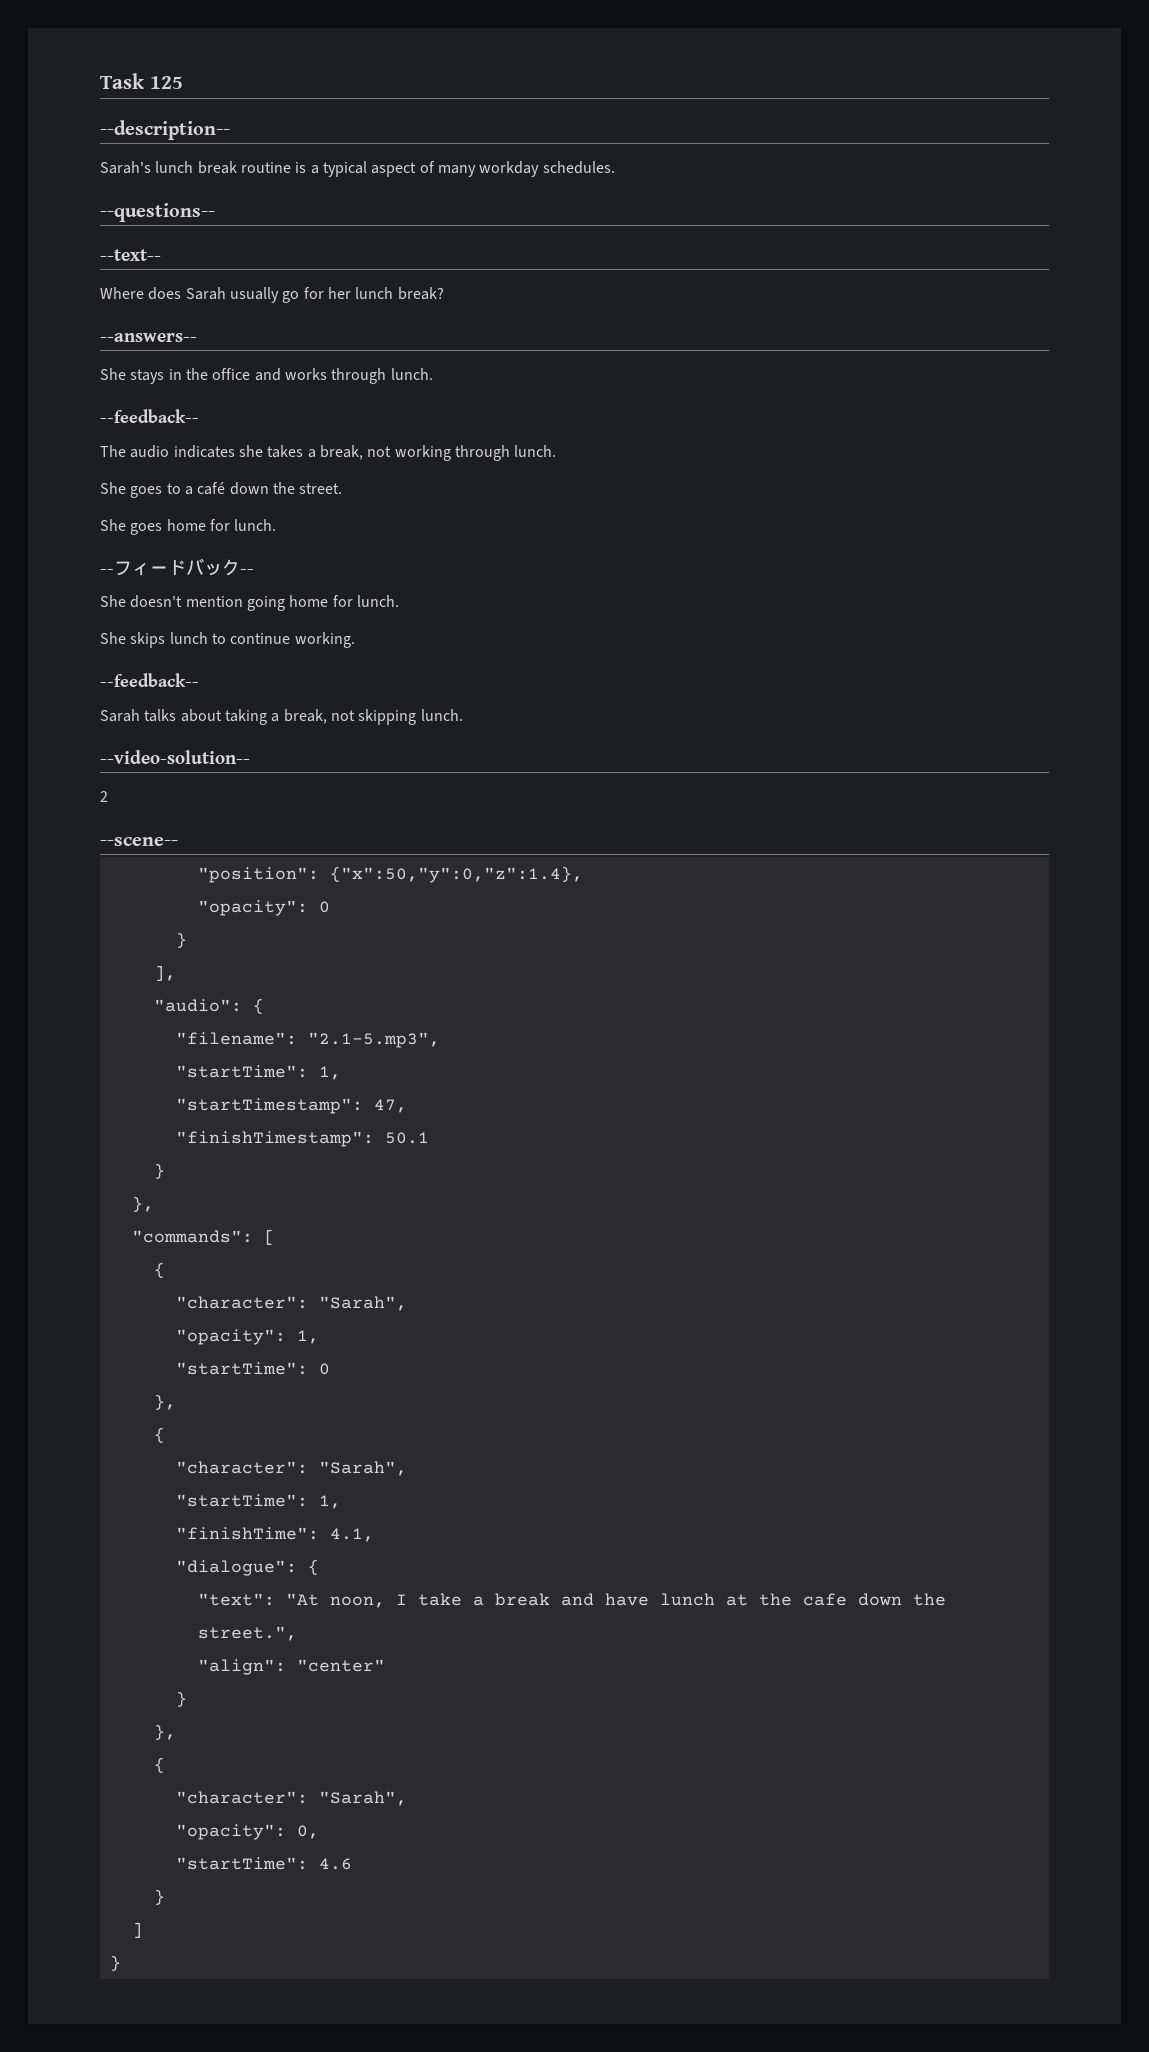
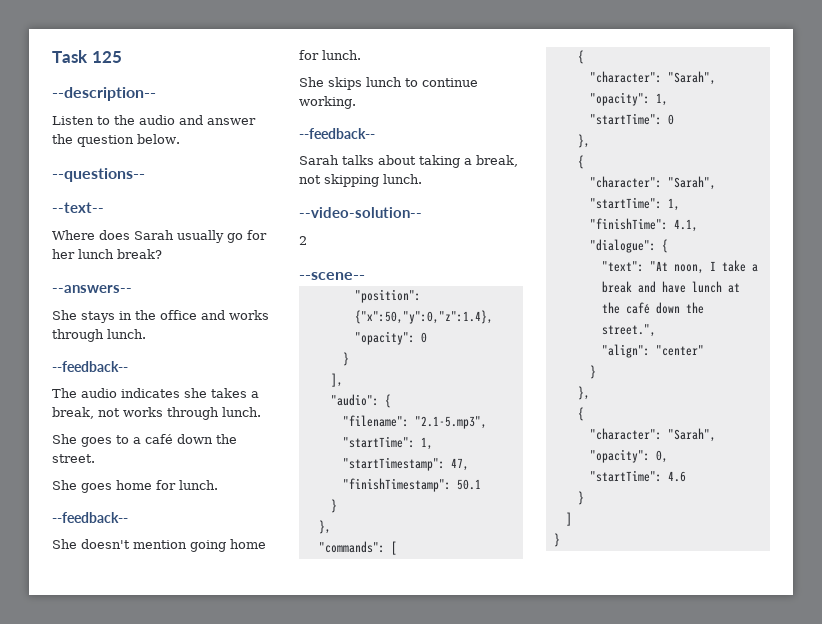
[100,161,615,177] Sarah's lunch break routine is a typical aspect of many workday schedules. -> [52,115,256,125] [52,134,180,147] Listen to the audio and answer the question below.
[394,445,451,461] working -> [123,407,163,417] works
[100,558,254,576] --フィードバック-- -> [52,512,128,523] --feedback--
[802,1593,847,1606] cafe -> [625,302,650,314] café

